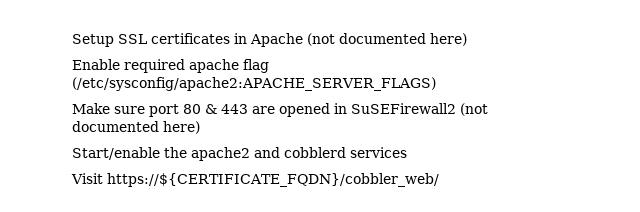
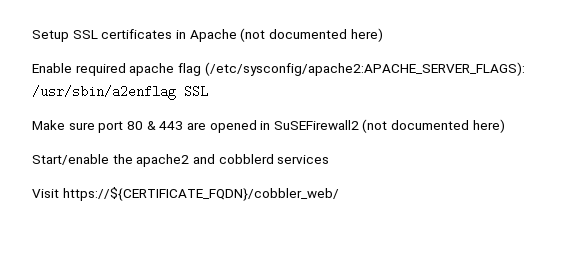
[72,77,436,91] (/etc/sysconfig/apache2:APACHE_SERVER_FLAGS) -> [204,62,525,76] [32,85,208,100] (/etc/sysconfig/apache2:APACHE_SERVER_FLAGS): /usr/sbin/a2enflag SSL

